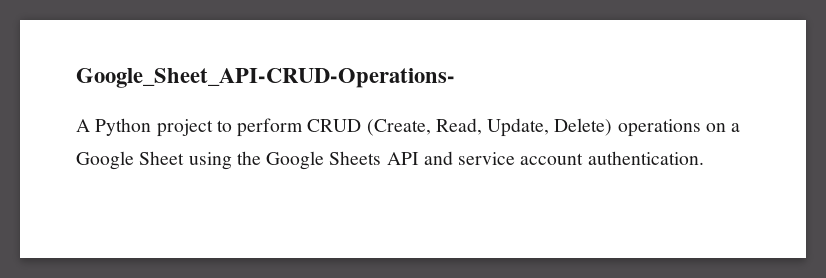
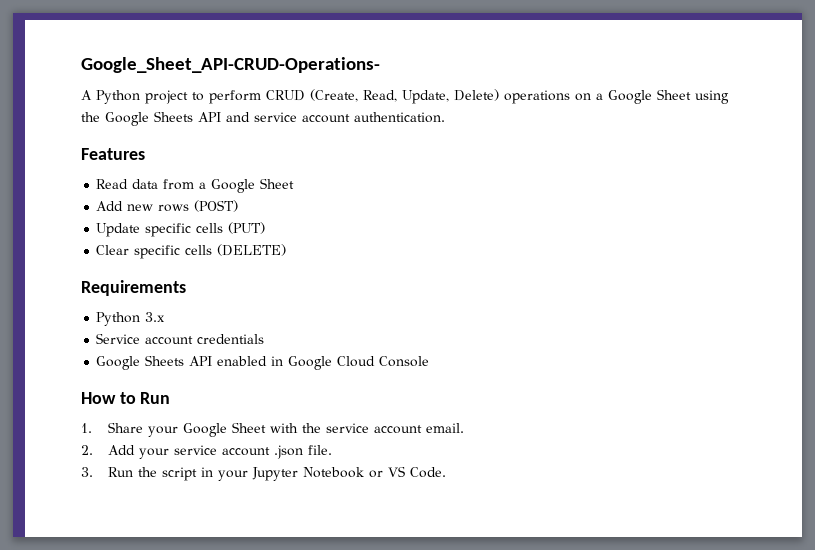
(704, 158) none -> [81,148,145,160] [96,178,295,193] [96,200,239,212] [96,222,266,237] [96,244,287,259] [81,280,186,296] [96,312,166,326] [96,333,265,345] [96,355,430,370] [81,392,171,404] [81,422,464,437] [81,445,332,459] [81,466,446,481] // Features // Read data from a Google Sheet // Add new rows (POST) // Update specific cells (PUT) // Clear specific cells (DELETE) // Requirements // Python 3.x // Service account credentials // Google Sheets API enabled in Google Cloud Console // How to Run // 1. Share your Google Sheet with the service account email. // 2. Add your service account .json file. // 3. Run the script in your Jupyter Notebook or VS Code.

